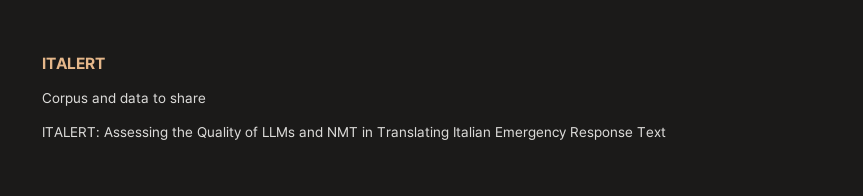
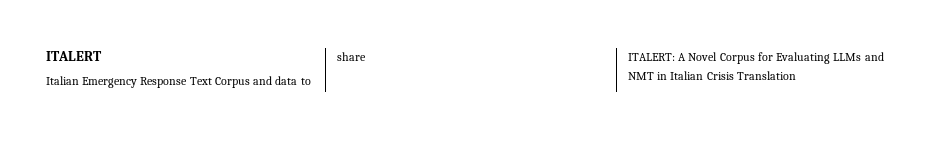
(105, 63) none -> [46,76,212,88] Italian Emergency Response Text
[104,126,666,140] Assessing the Quality of LLMs and NMT in Translating Italian Emergency Response Text -> [678,52,884,64] [628,71,796,80] A Novel Corpus for Evaluating LLMs and NMT in Italian Crisis Translation

